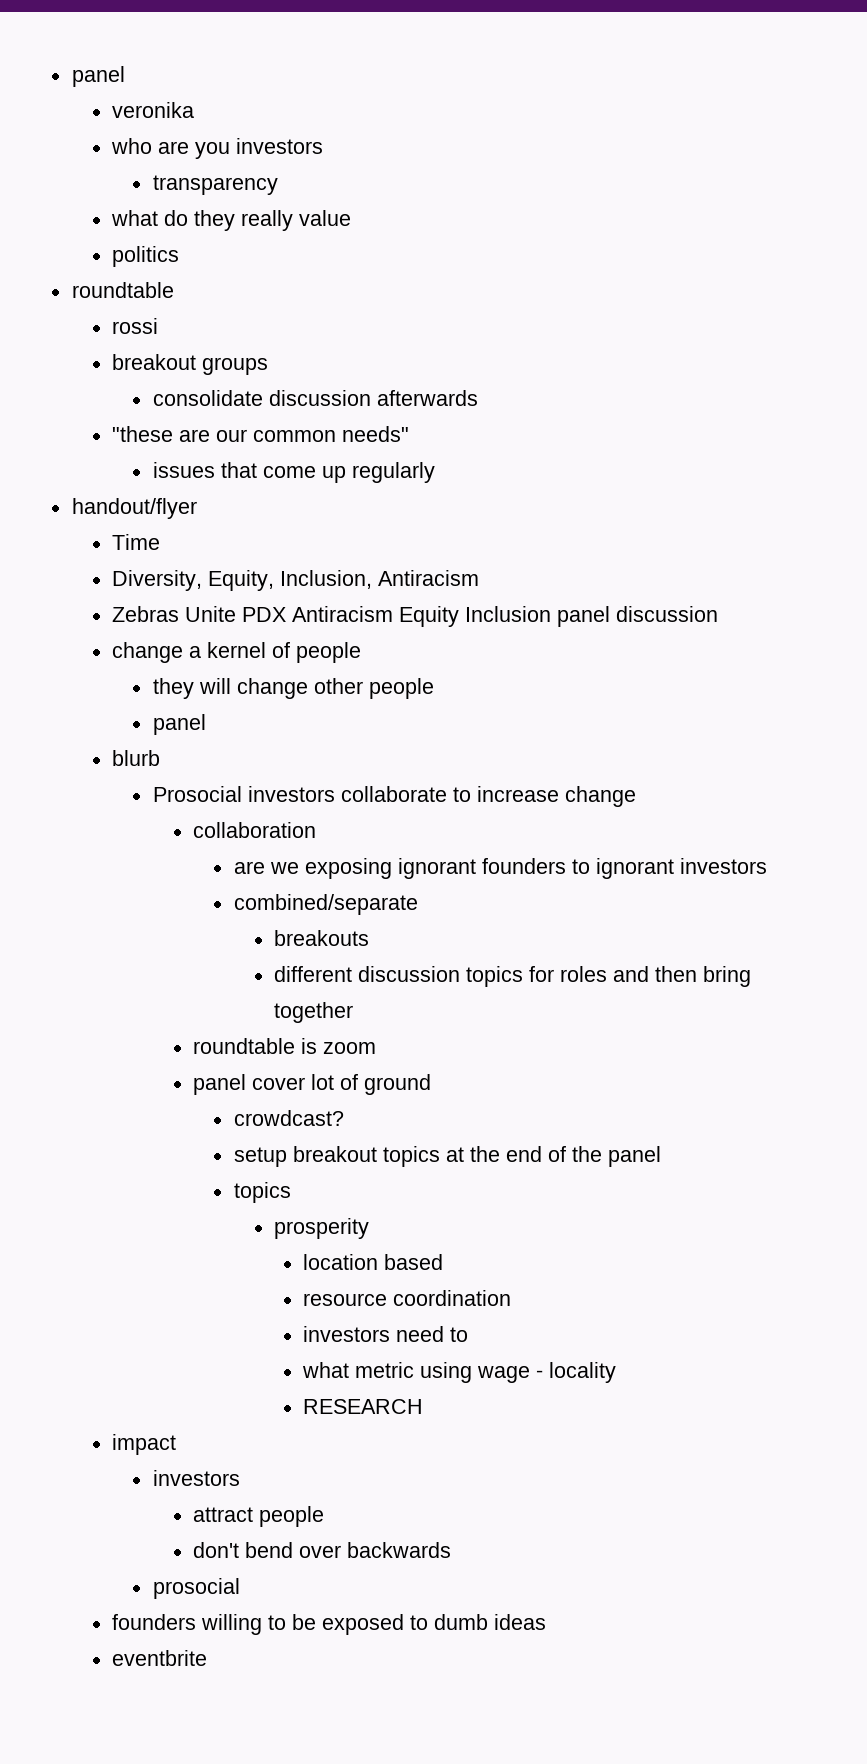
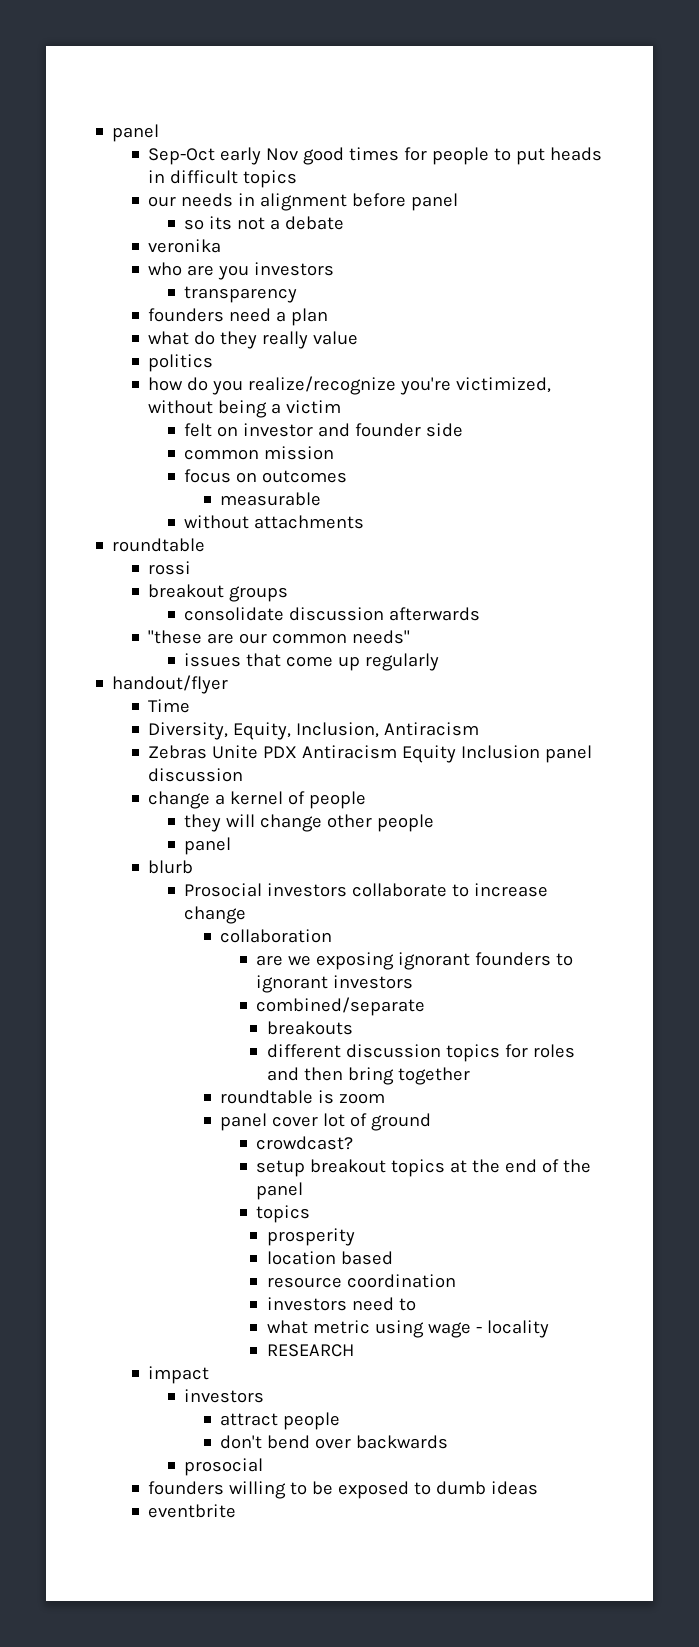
[71,66,125,87] panel -> [112,124,160,142] [148,147,603,165] [148,170,298,188] [148,193,459,211] [184,216,345,230] panel // Sep-Oct early Nov good times for people to put heads in difficult topics // our needs in alignment before panel // so its not a debate
(278, 185) none -> [148,308,329,326] // founders need a plan
(180, 256) none -> [148,376,552,395] [148,400,342,418] [184,423,464,437] [184,446,335,460] [184,469,348,483] [220,492,322,506] [184,515,365,529] // how do you realize/recognize you're victimized, without being a victim // felt on investor and founder side // common mission // focus on outcomes // measurable // without attachments

